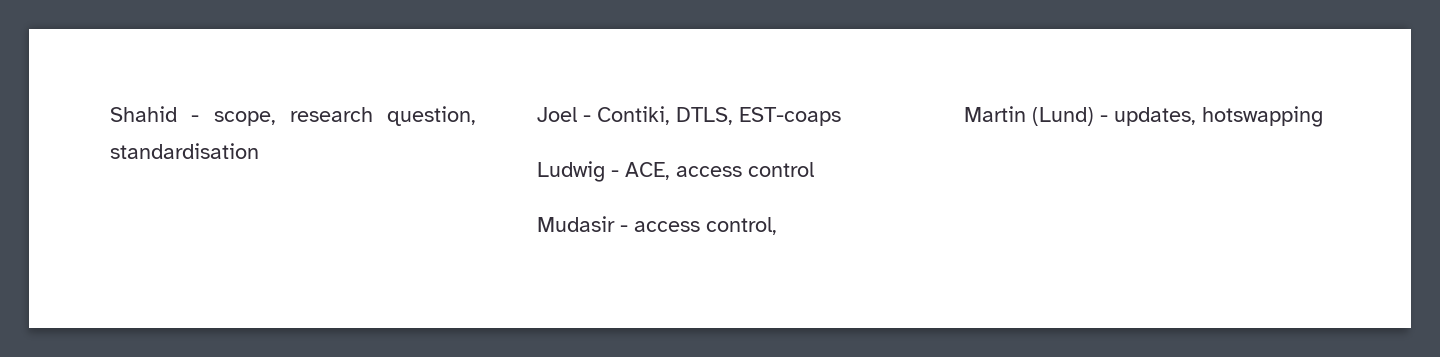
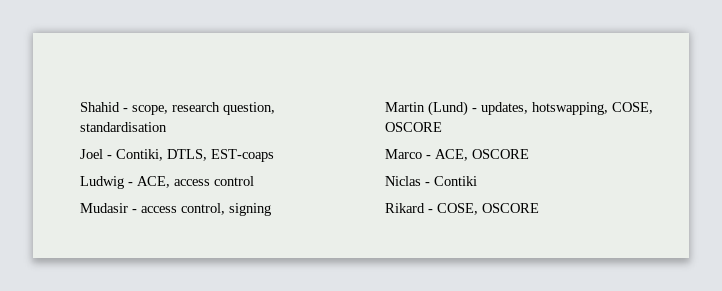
(777, 226) none -> [229,203,271,216] signing
[1202,106,1323,127] hotswapping -> [532,102,653,115] [385,122,442,132] [385,149,529,161] [385,176,477,186] [385,203,539,215] hotswapping, COSE, OSCORE // Marco - ACE, OSCORE // Niclas - Contiki // Rikard - COSE, OSCORE

